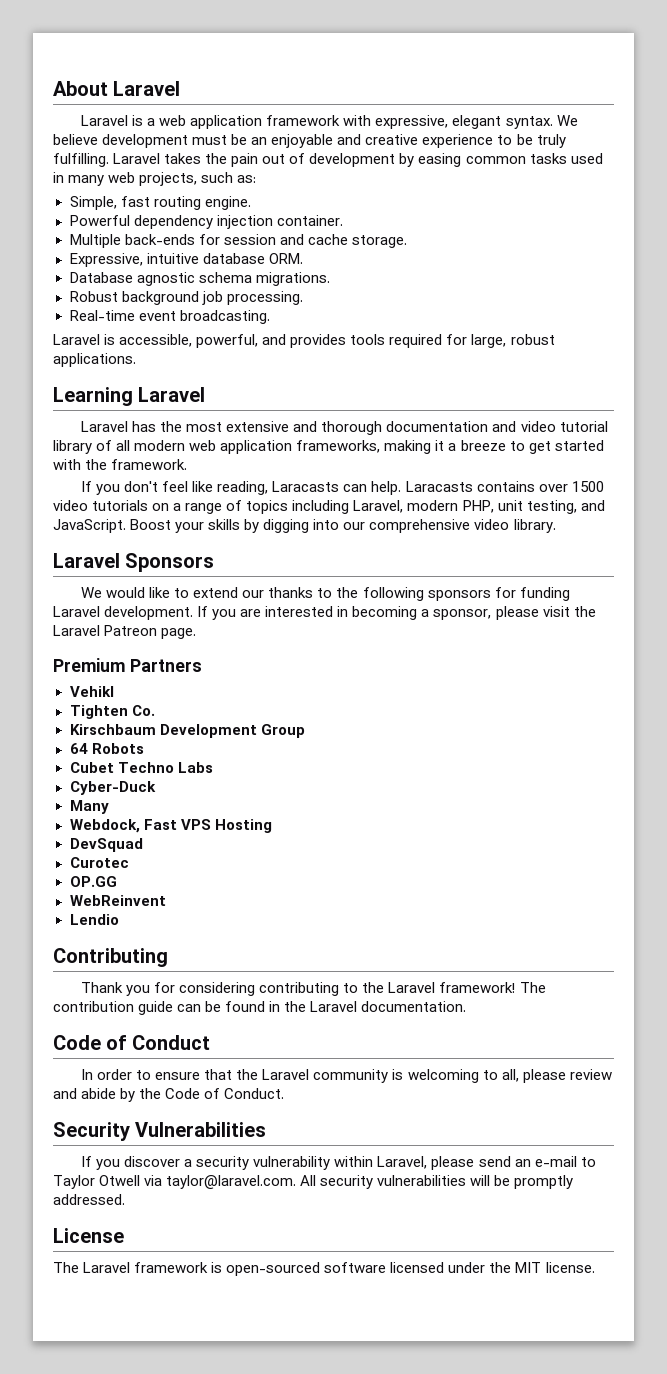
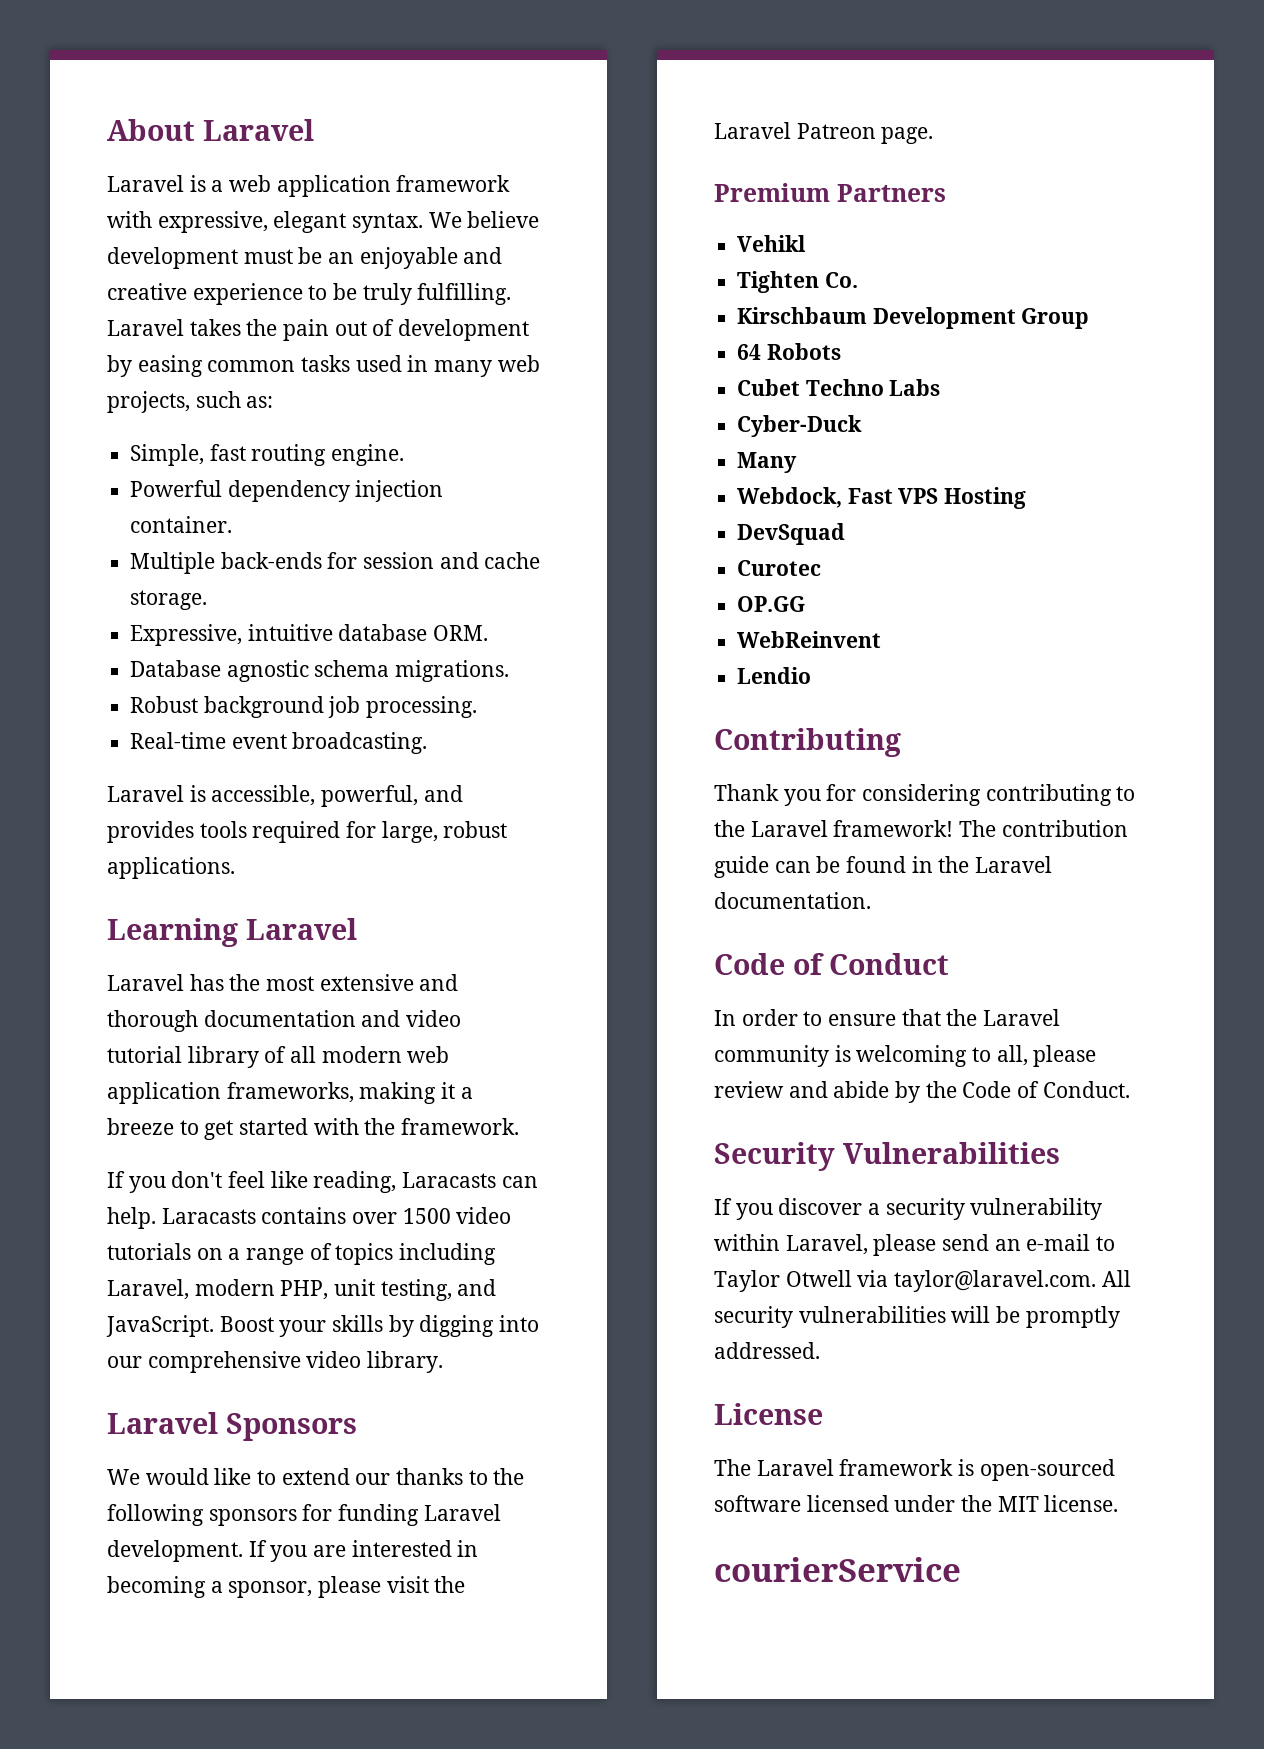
(595, 1267) none -> [714,1557,961,1582] // courierService

